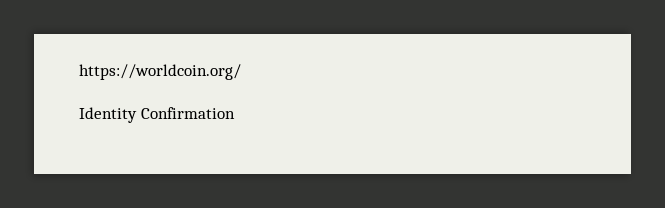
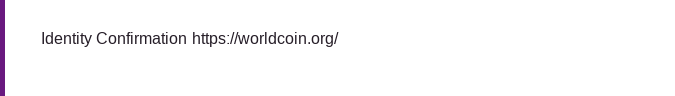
[79,64,241,80] https://worldcoin.org/ // -> (41, 39) none
(235, 113) none -> [191,32,339,47] https://worldcoin.org/

